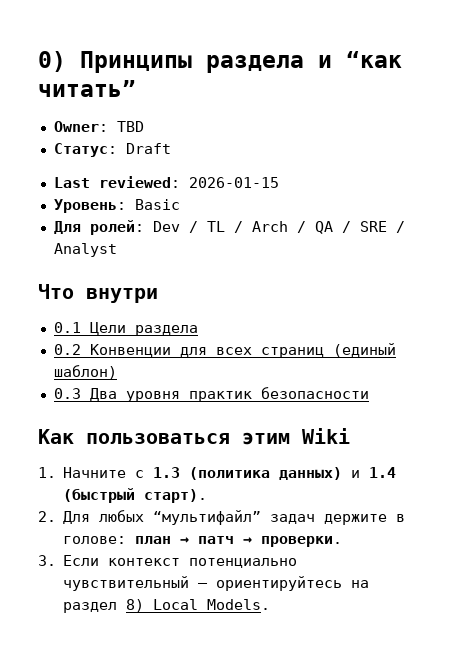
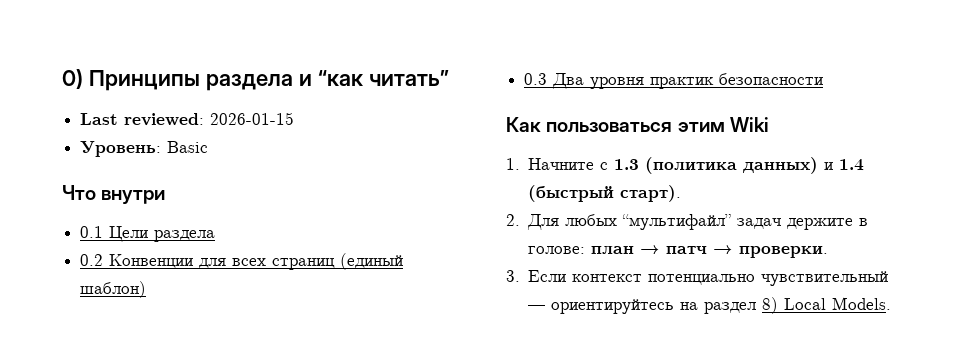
[53,121,144,132] [53,143,171,157] // Owner: TBD // Статус: Draft -> (449, 78) none
[53,220,405,235] [53,243,117,257] // Для ролей: Dev / TL / Arch / QA / SRE / Analyst -> (209, 147) none

